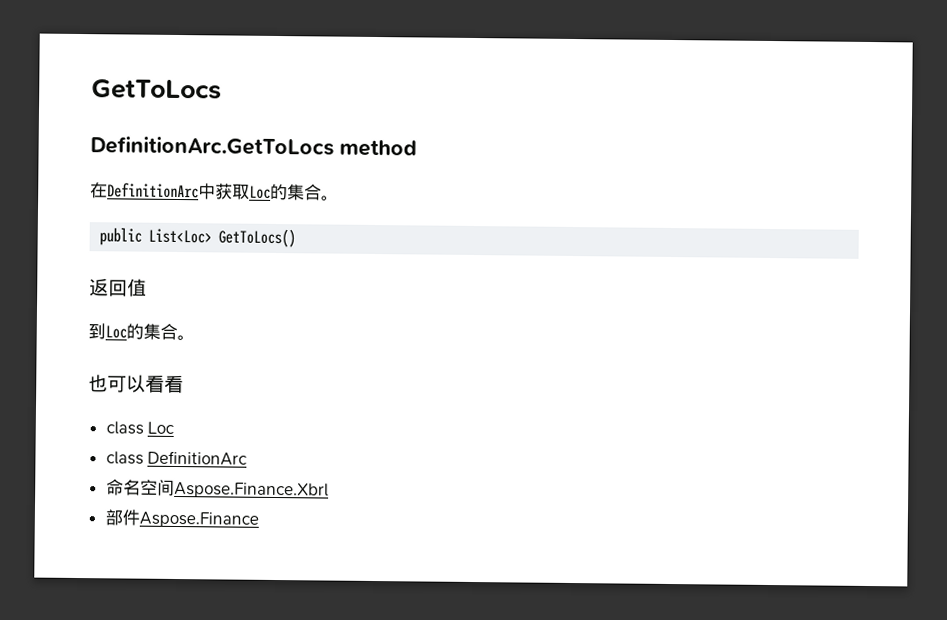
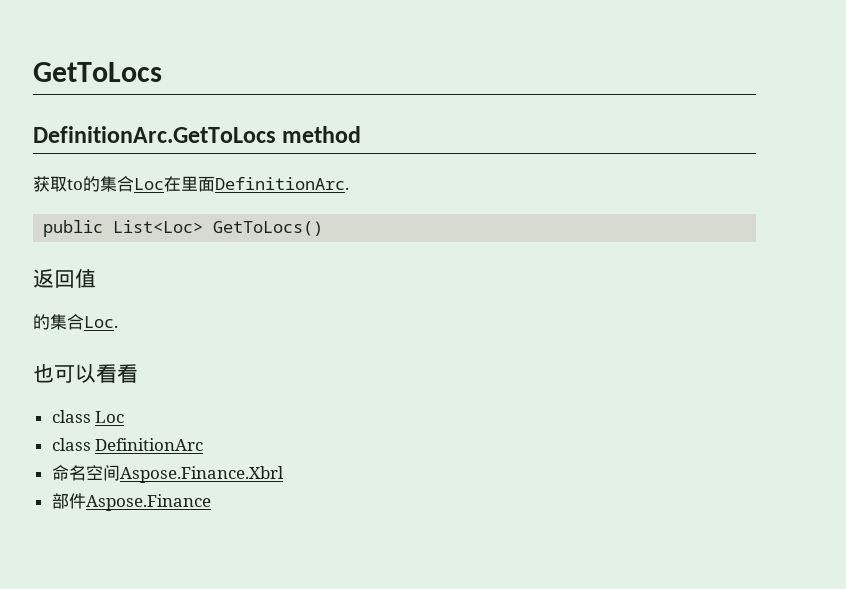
[90,182,339,201] 在DefinitionArc中获取Loc的集合。 -> [33,176,349,192] 获取to的集合Loc在里面DefinitionArc.
[88,323,195,341] 到Loc的集合。 -> [33,314,118,330] 的集合Loc.

